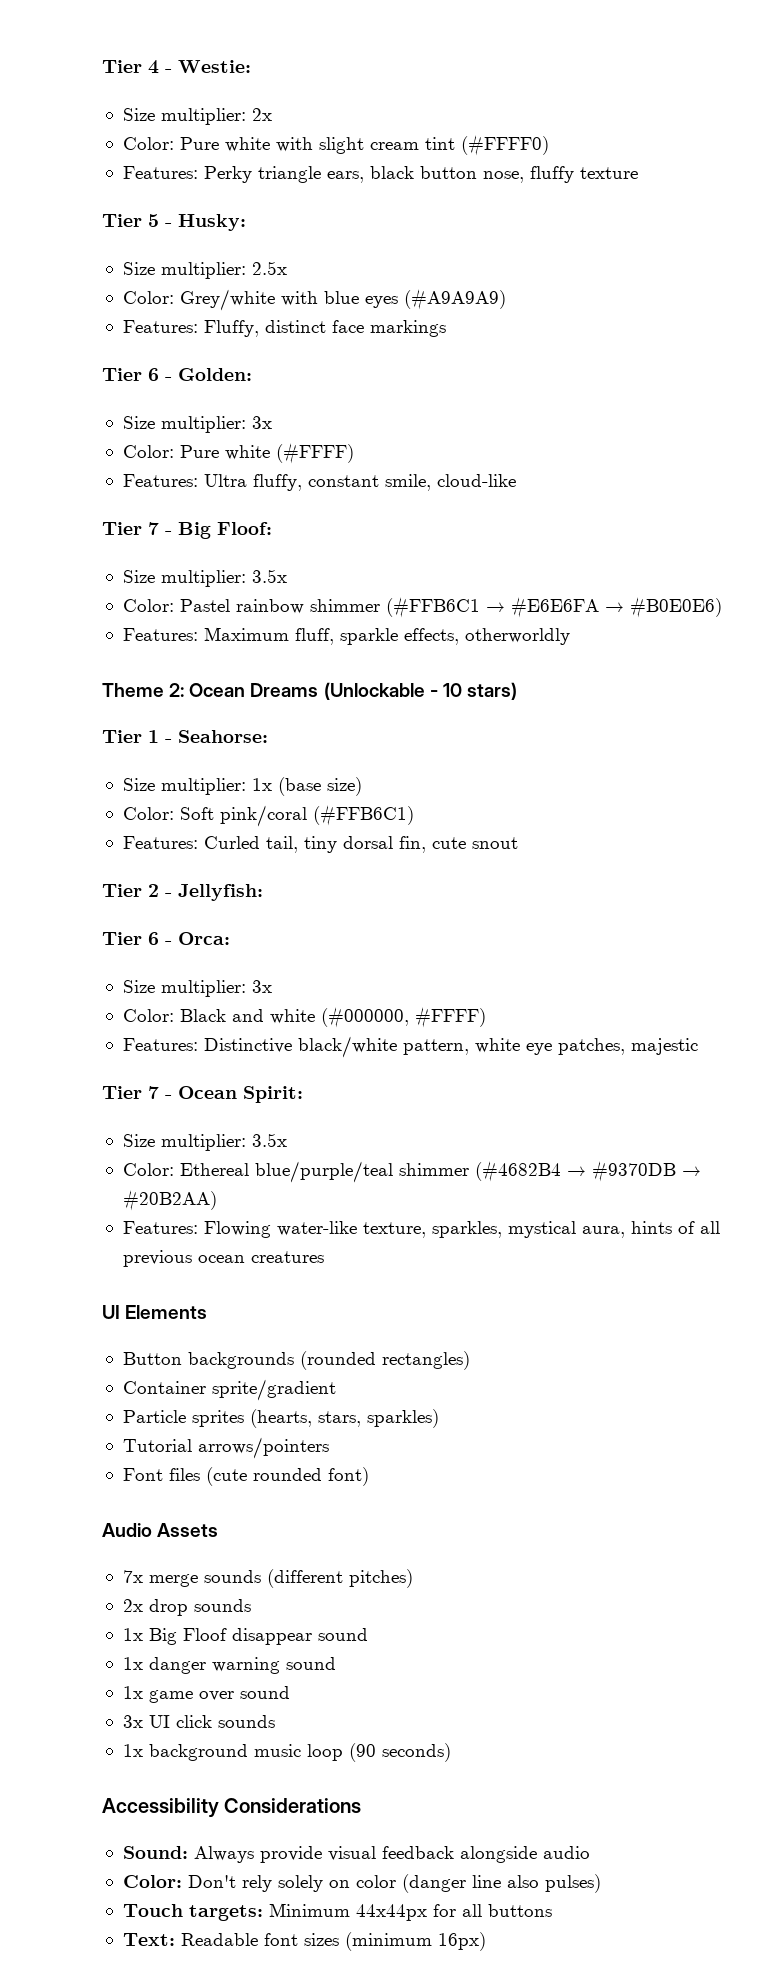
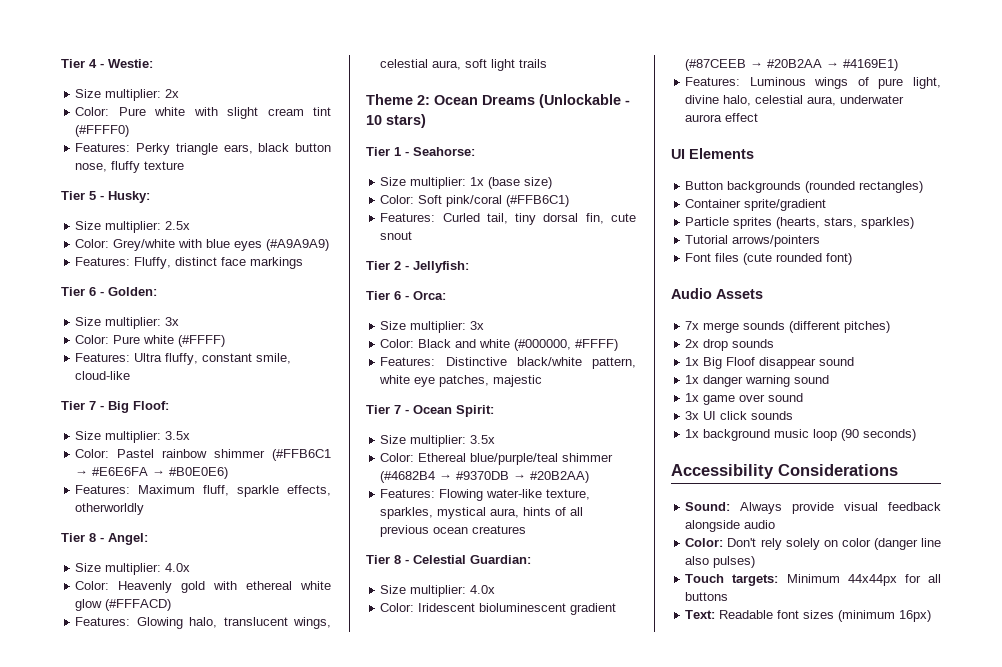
(570, 636) none -> [61,533,148,545] [75,563,191,575] [75,581,331,593] [75,599,172,611] [75,617,331,629] [380,59,548,71] // Tier 8 - Angel: // Size multiplier: 4.0x // Color: Heavenly gold with ethereal white glow (#FFFACD) // Features: Glowing halo, translucent wings, celestial aura, soft light trails
(324, 1257) none -> [366,555,531,564] [380,585,496,597] [380,603,617,615] [685,59,899,71] [685,77,941,89] [685,95,905,106] [685,113,759,122] // Tier 8 - Celestial Guardian: // Size multiplier: 4.0x // Color: Iridescent bioluminescent gradient (#87CEEB → #20B2AA → #4169E1) // Features: Luminous wings of pure light, divine halo, celestial aura, underwater aurora effect

